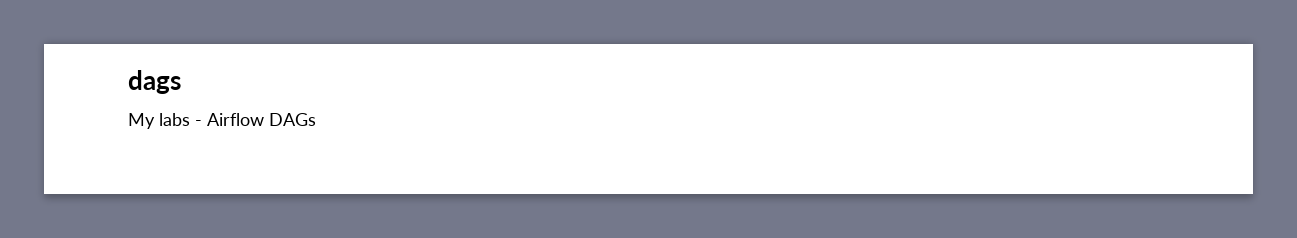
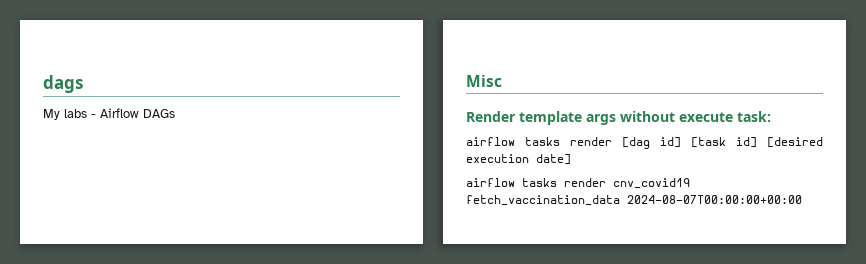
(316, 119) none -> [466,75,502,87] [466,111,771,125] [466,137,823,149] [466,154,571,165] [466,178,690,189] [466,195,802,206] // Misc // Render template args without execute task: // airflow tasks render [dag id] [task id] [desired execution date] // airflow tasks render cnv_covid19 fetch_vaccination_data 2024-08-07T00:00:00+00:00

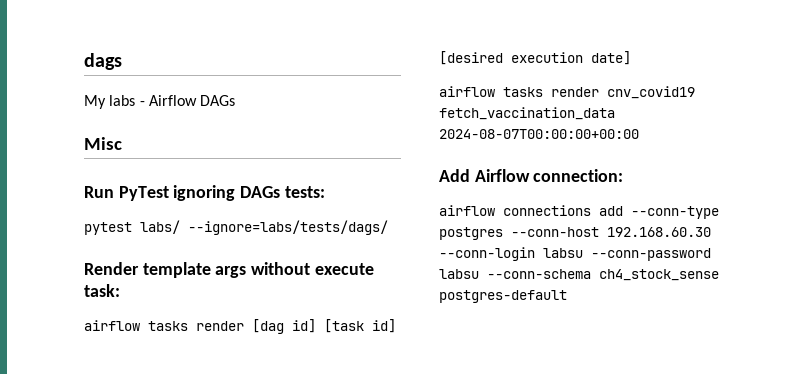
(502, 81) none -> [84,185,325,201] [84,220,388,235] // Run PyTest ignoring DAGs tests: // pytest labs/ --ignore=labs/tests/dags/
(802, 199) none -> [439,169,624,182] [439,205,719,219] [439,227,711,240] [439,247,711,261] [439,269,719,281] [439,290,567,303] // Add Airflow connection: // airflow connections add --conn-type postgres --conn-host 192.168.60.30 --conn-login labsu --conn-password labsu --conn-schema ch4_stock_sense postgres-default

